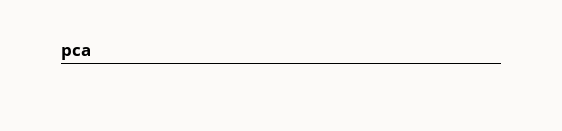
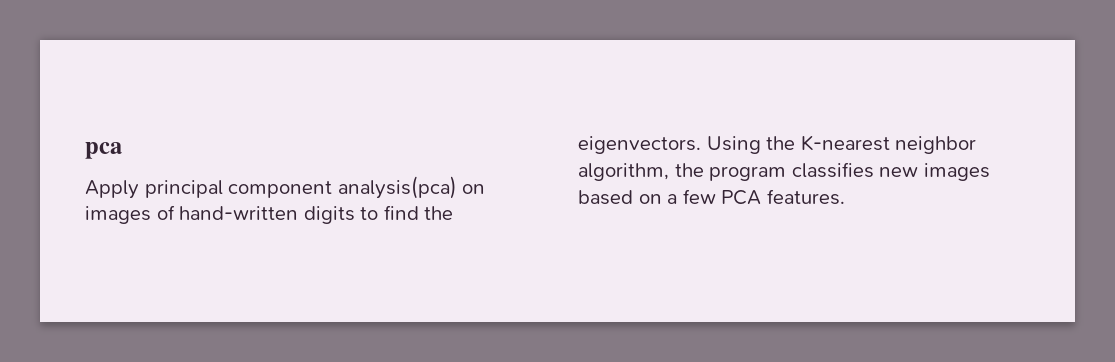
(91, 53) none -> [85,176,486,199] [85,205,454,224] [578,135,977,154] [578,162,990,181] [578,189,845,205] // Apply principal component analysis(pca) on images of hand-written digits to find the eigenvectors. Using the K-nearest neighbor algorithm, the program classifies new images based on a few PCA features.

